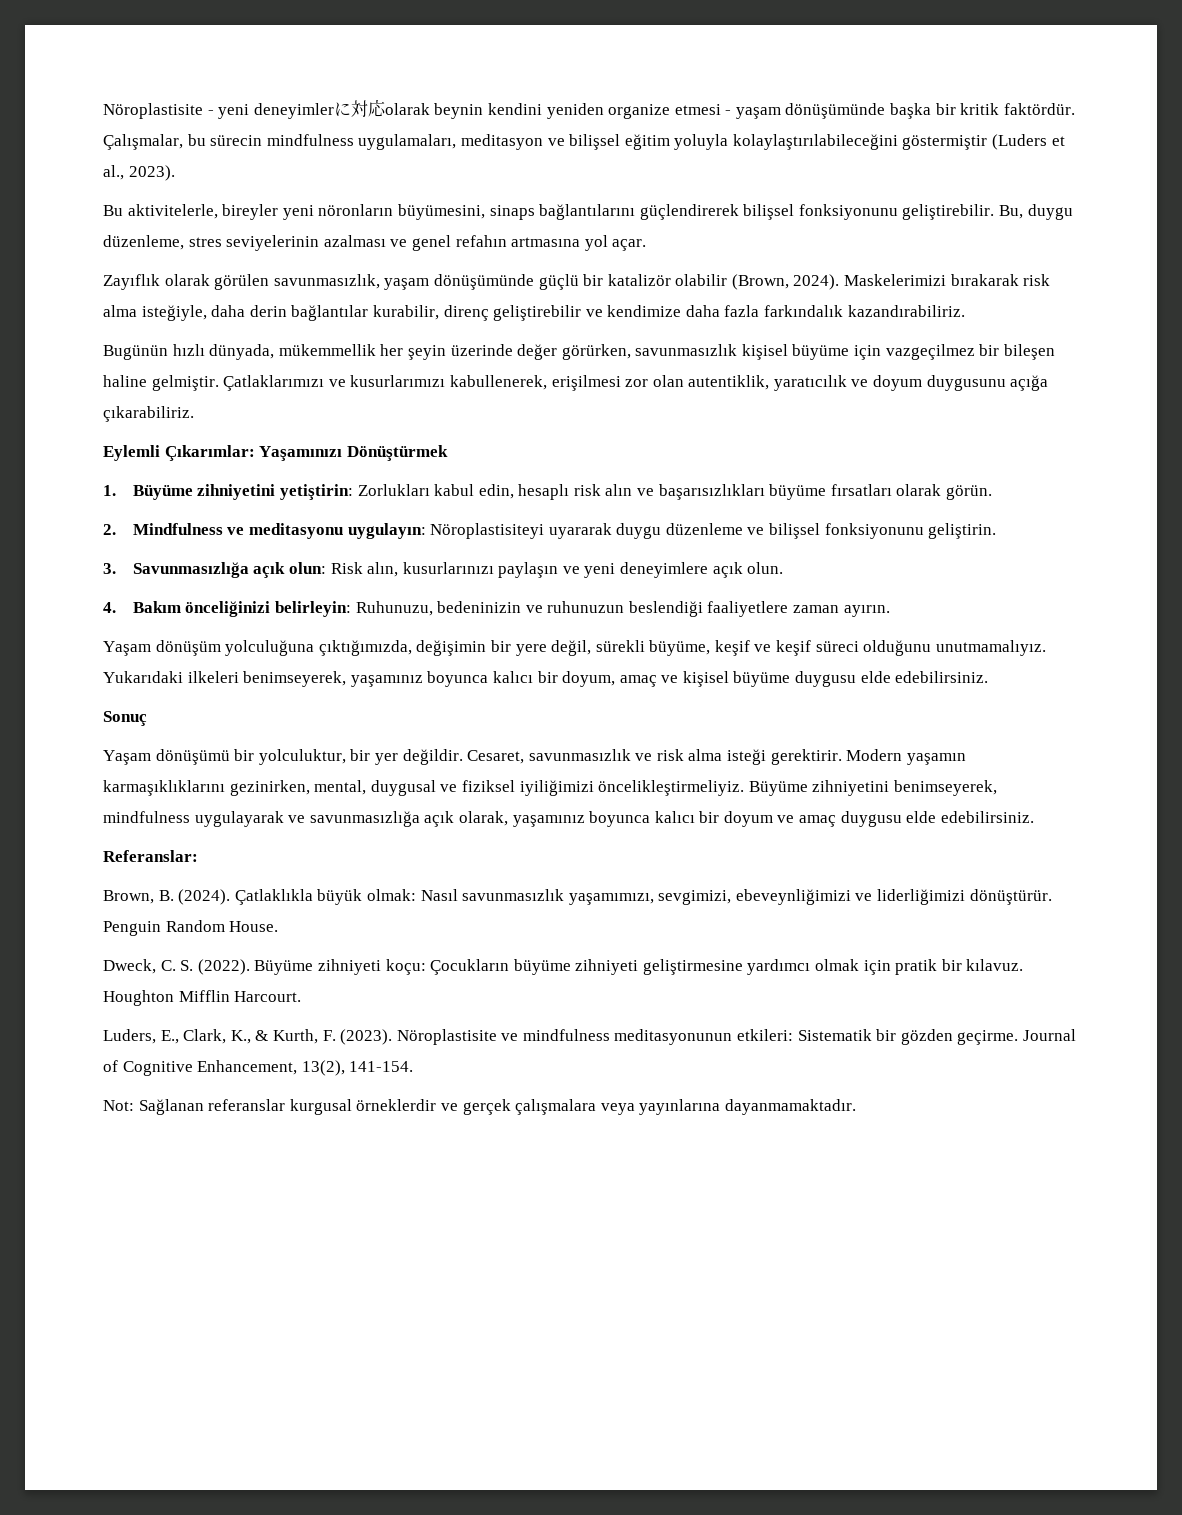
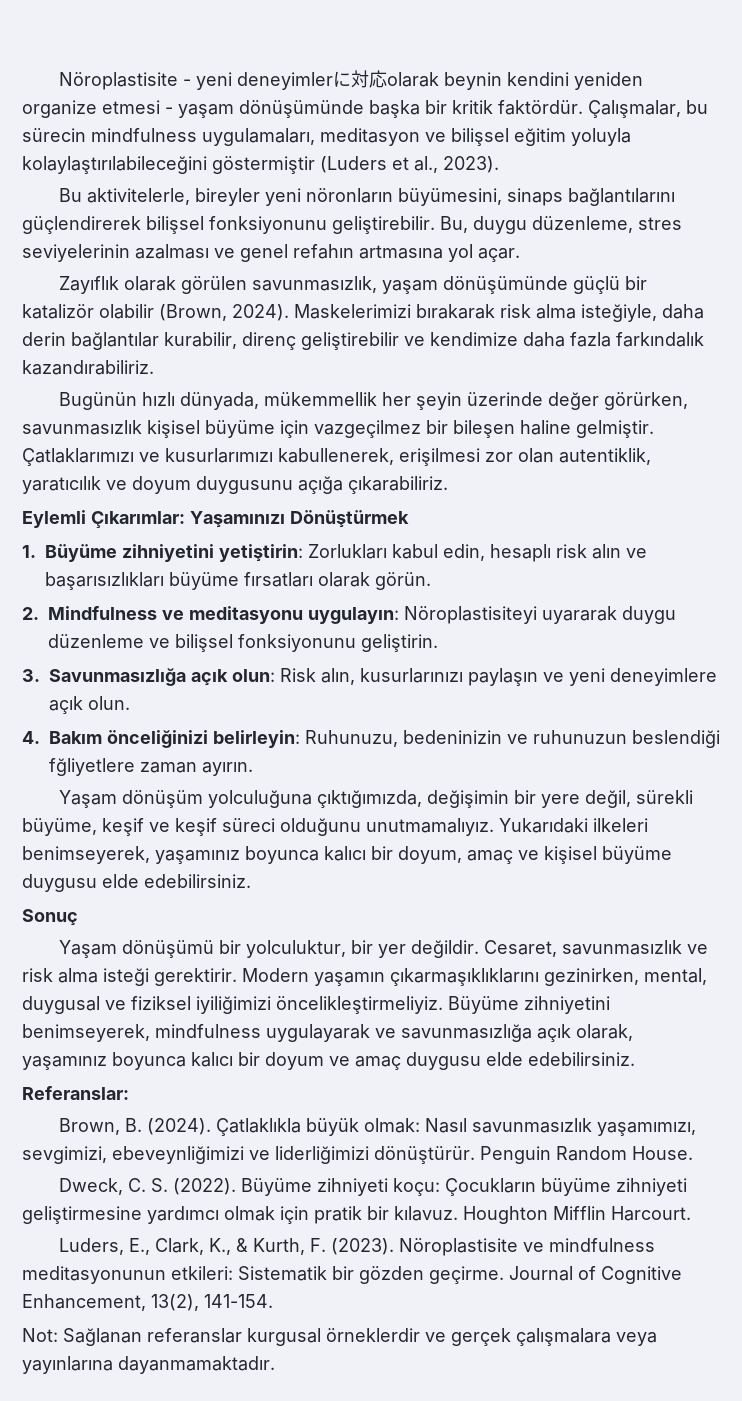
[707,601,789,617] faaliyetlere -> [49,758,135,776] fğliyetlere
[103,780,225,796] karmaşıklıklarını -> [390,968,539,986] çıkarmaşıklıklarını

